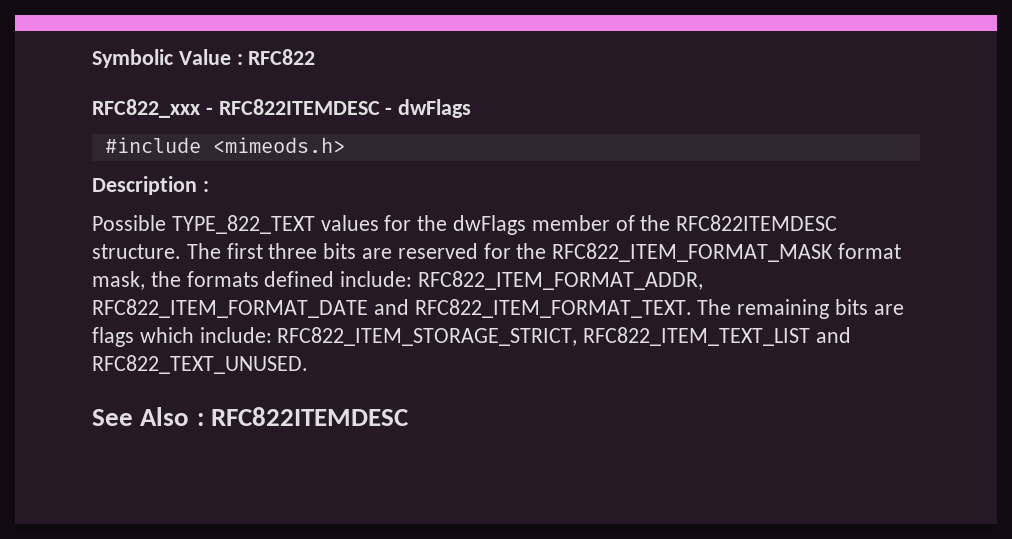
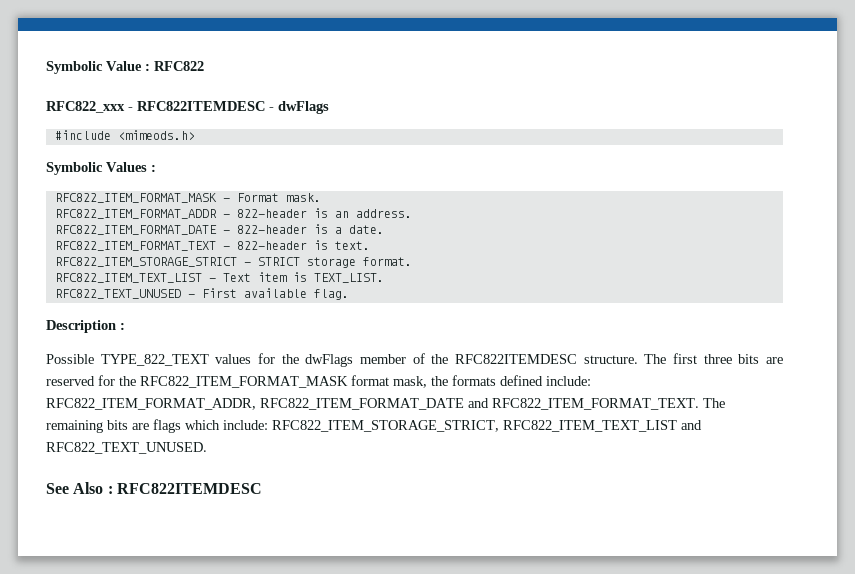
(345, 145) none -> [46,162,156,175] [54,193,321,203] [54,208,412,219] [54,224,384,235] [54,240,370,251] [54,257,412,268] [54,272,384,283] [54,288,349,300] // Symbolic Values : // RFC822_ITEM_FORMAT_MASK - Format mask. // RFC822_ITEM_FORMAT_ADDR - 822-header is an address. // RFC822_ITEM_FORMAT_DATE - 822-header is a date. // RFC822_ITEM_FORMAT_TEXT - 822-header is text. // RFC822_ITEM_STORAGE_STRICT - STRICT storage format. // RFC822_ITEM_TEXT_LIST - Text item is TEXT_LIST. // RFC822_TEXT_UNUSED - First available flag.

